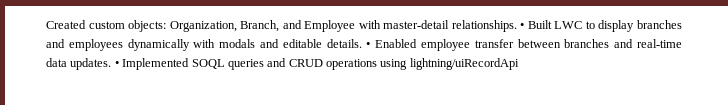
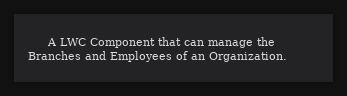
[46,20,682,32] [46,39,682,51] [46,58,519,70] Created custom objects: Organization, Branch, and Employee with master-detail relationships. • Built LWC to display branches and employees dynamically with modals and editable details. • Enabled employee transfer between branches and real-time data updates. • Implemented SOQL queries and CRUD operations using lightning/uiRecordApi -> [46,37,275,48] [28,51,287,62] A LWC Component that can manage the Branches and Employees of an Organization.

